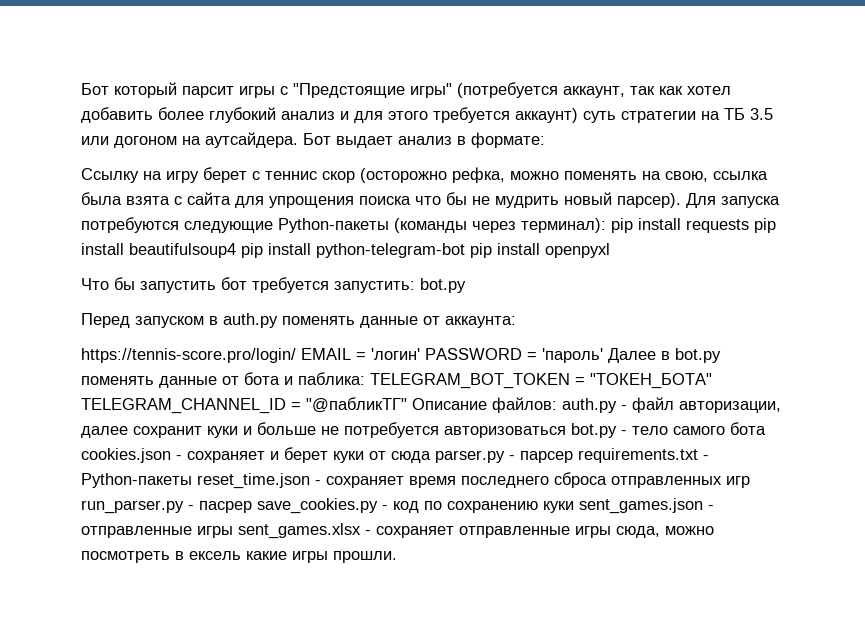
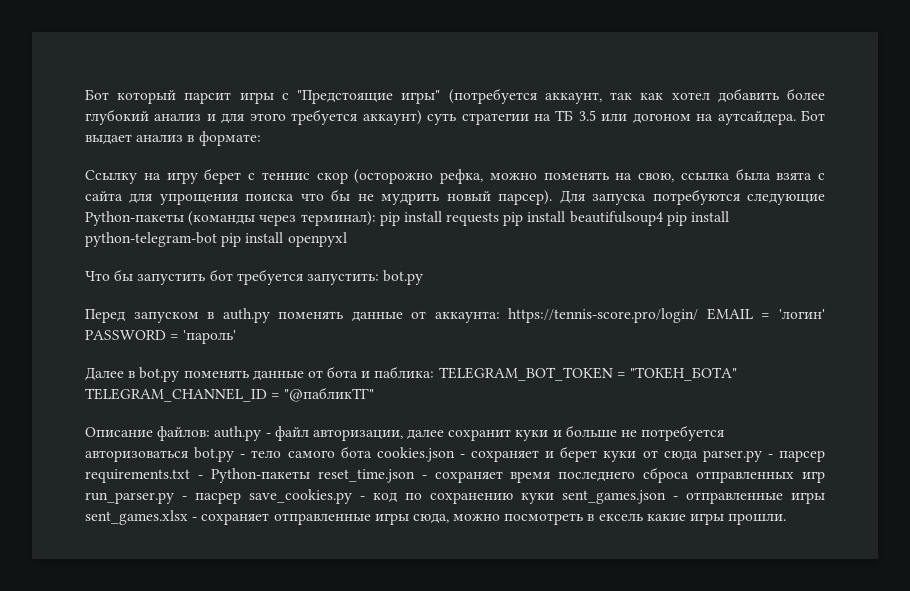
(516, 322) // -> (500, 317) none
(603, 355) none -> (237, 337) //
(407, 405) none -> (375, 394) //

